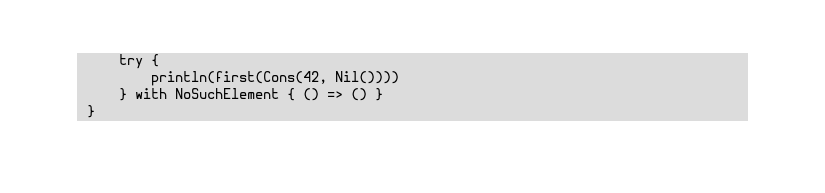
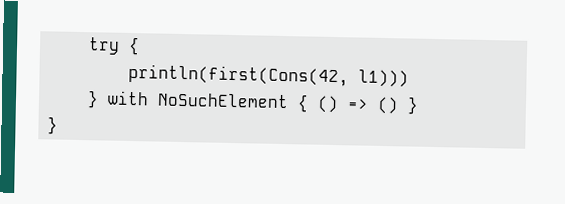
[334,71,399,84] Nil()))) -> [358,69,410,88] l1)))

